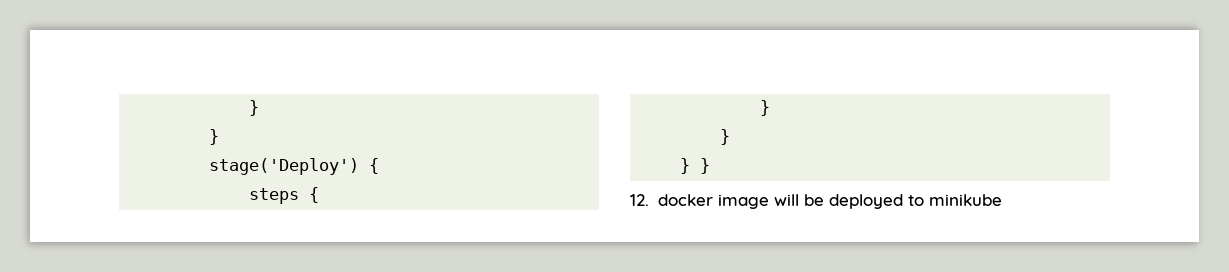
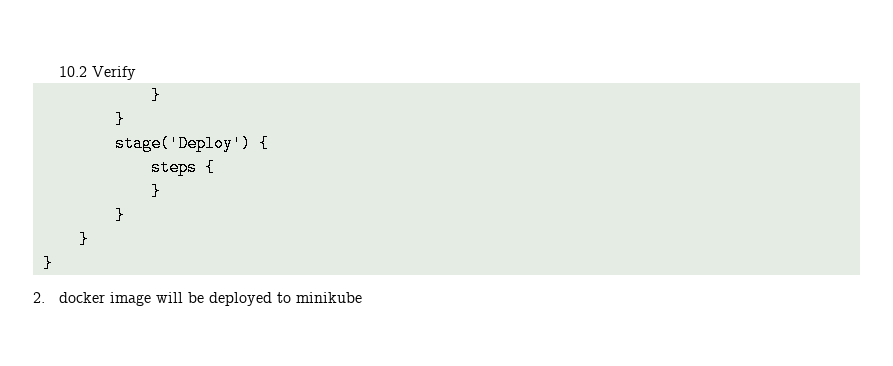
(249, 108) none -> [58,66,136,80] 10.2 Verify //
[700,158,711,174] [630,194,649,206] } // 12. -> [42,255,53,272] [33,292,45,303] // } // 2.

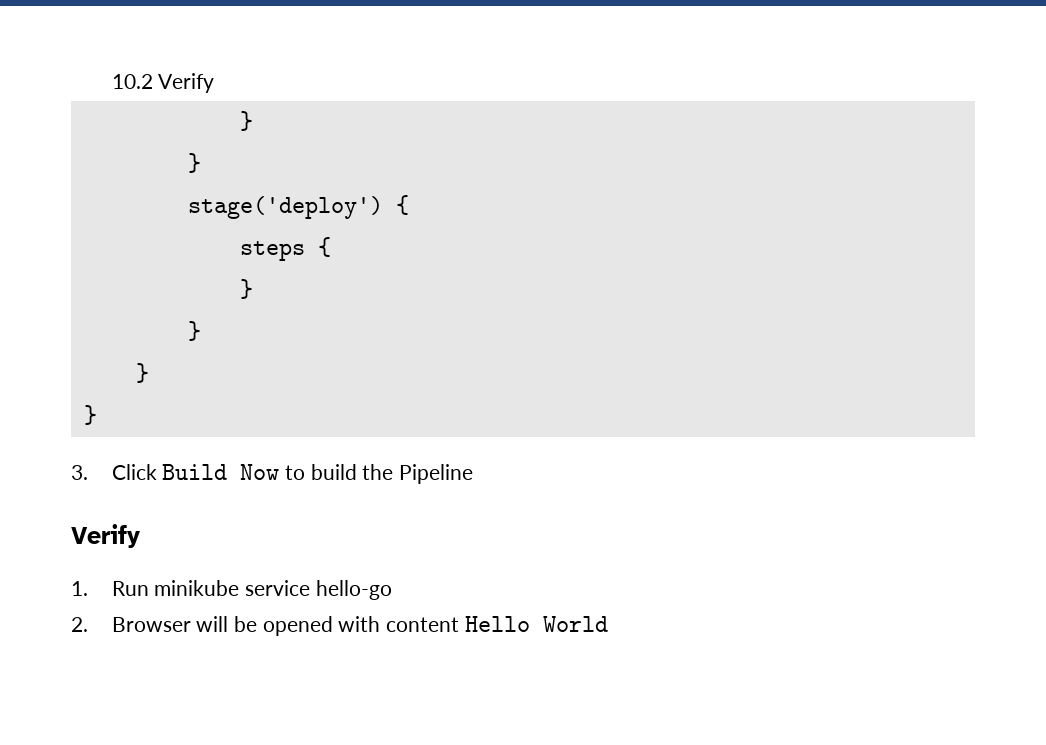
[114,135,251,152] stage('Deploy') -> [187,196,383,219] stage('deploy')
[33,292,362,306] 2. docker image will be deployed to minikube -> [71,464,474,484] [71,524,140,548] [71,580,392,600] [71,616,608,636] 3. Click Build Now to build the Pipeline // Verify // 1. Run minikube service hello-go // 2. Browser will be opened with content Hello World

